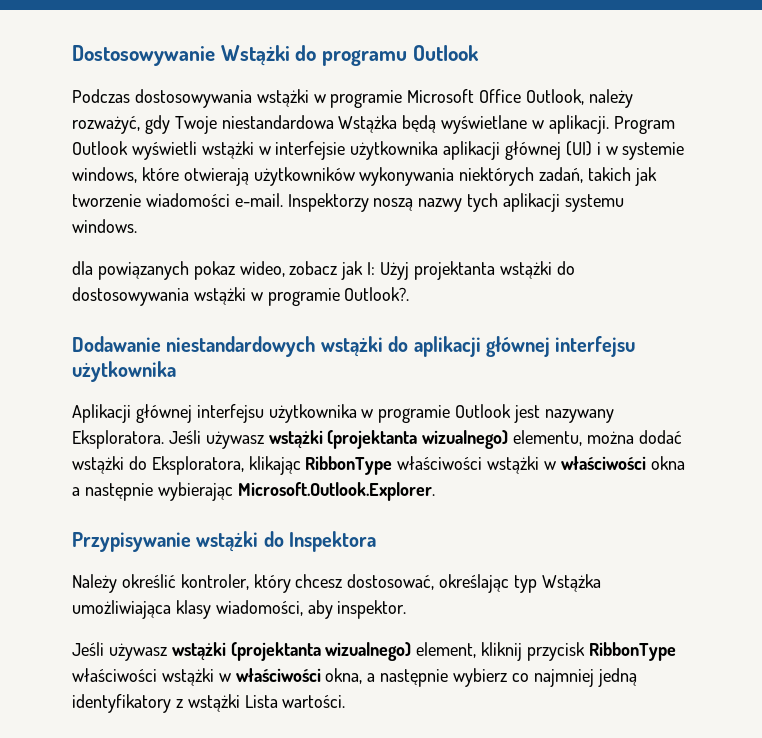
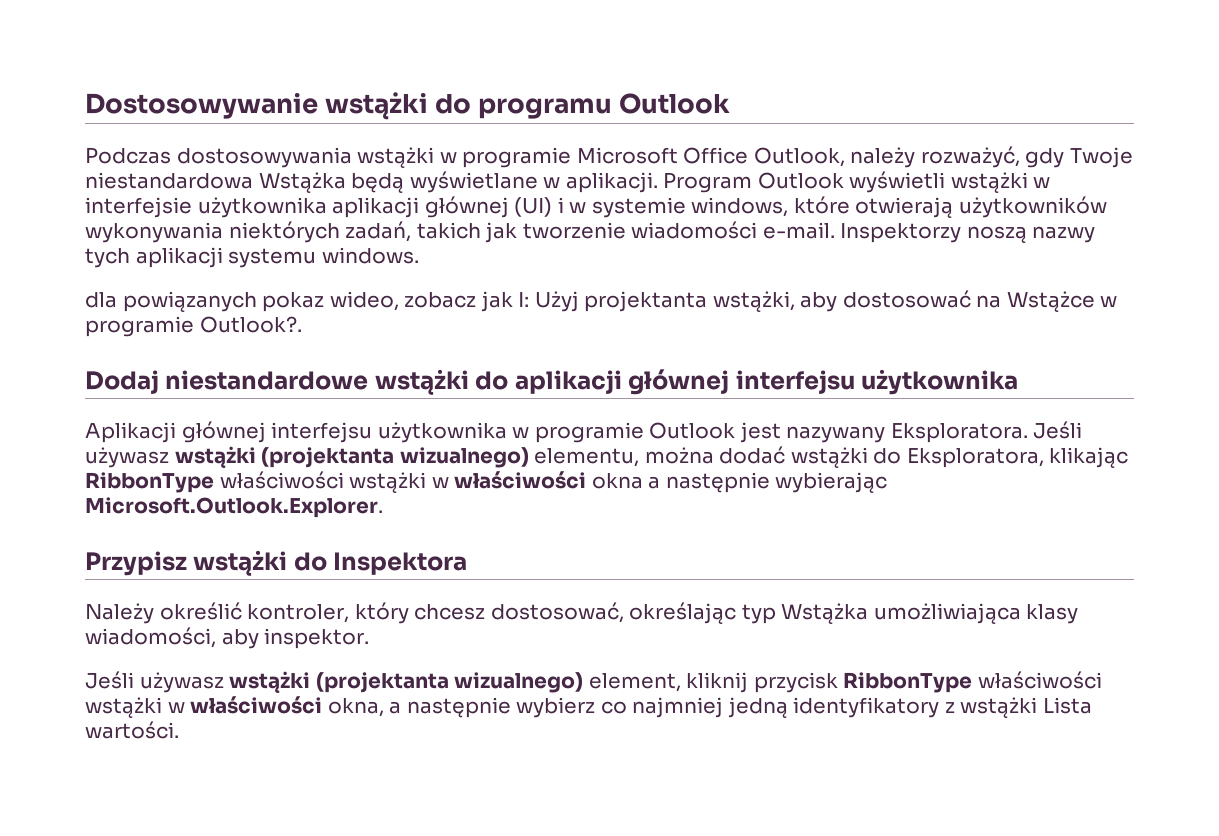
[220,45,290,66] Wstążki -> [325,92,429,120] wstążki
[499,261,575,279] [72,287,246,306] wstążki do dostosowywania wstążki -> [712,290,1095,312] wstążki, aby dostosować na Wstążce
[72,336,316,357] Dodawanie niestandardowych -> [85,370,369,394] Dodaj niestandardowe
[72,532,191,552] Przypisywanie -> [85,551,187,576] Przypisz

